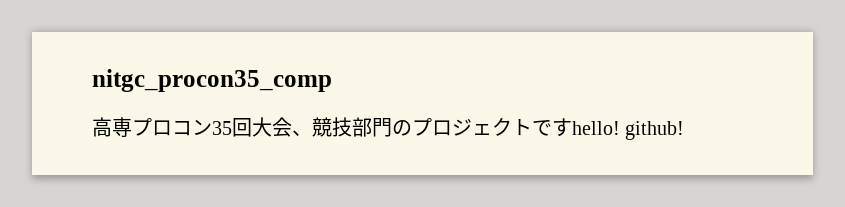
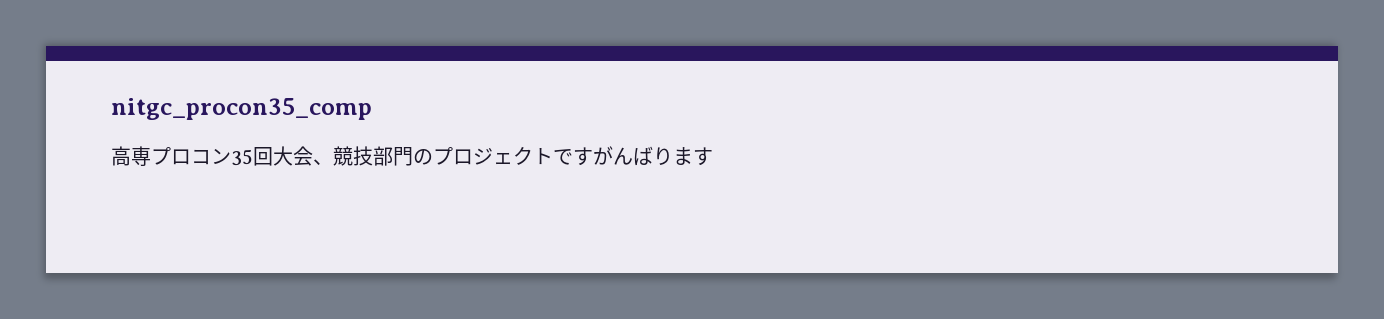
[572,121,685,140] hello! github! -> [593,146,713,166] がんばります

